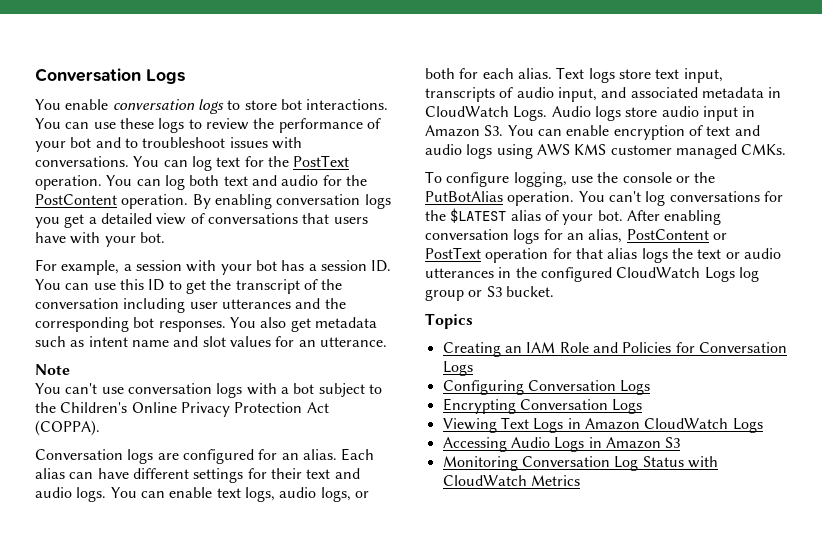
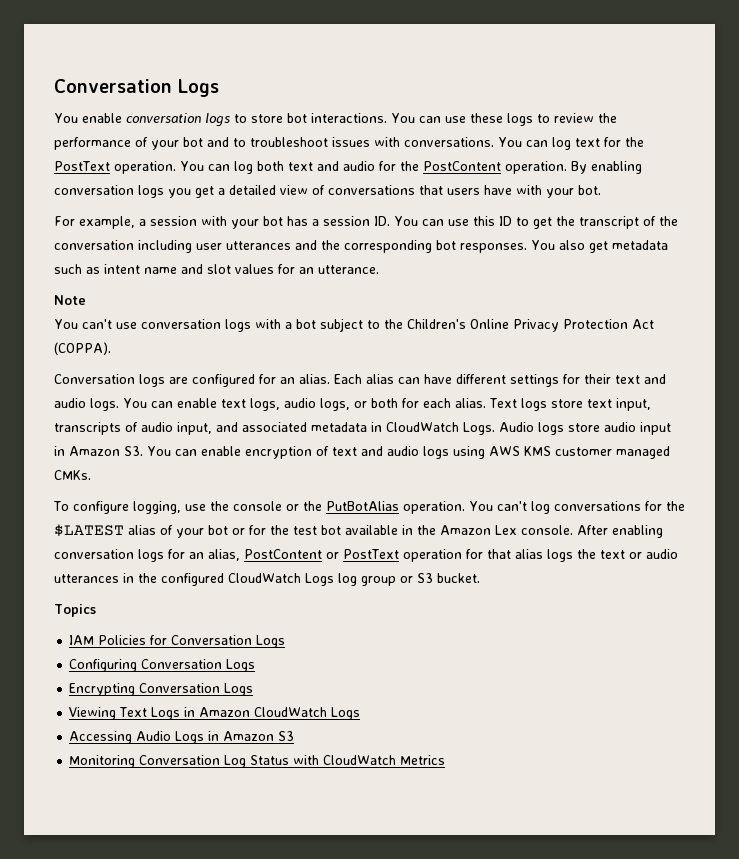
[597,210,623,221] bot. -> [208,525,573,535] bot or for the test bot available in the Amazon Lex console.
[442,342,618,357] Creating an IAM Role and -> [69,635,95,645] IAM

